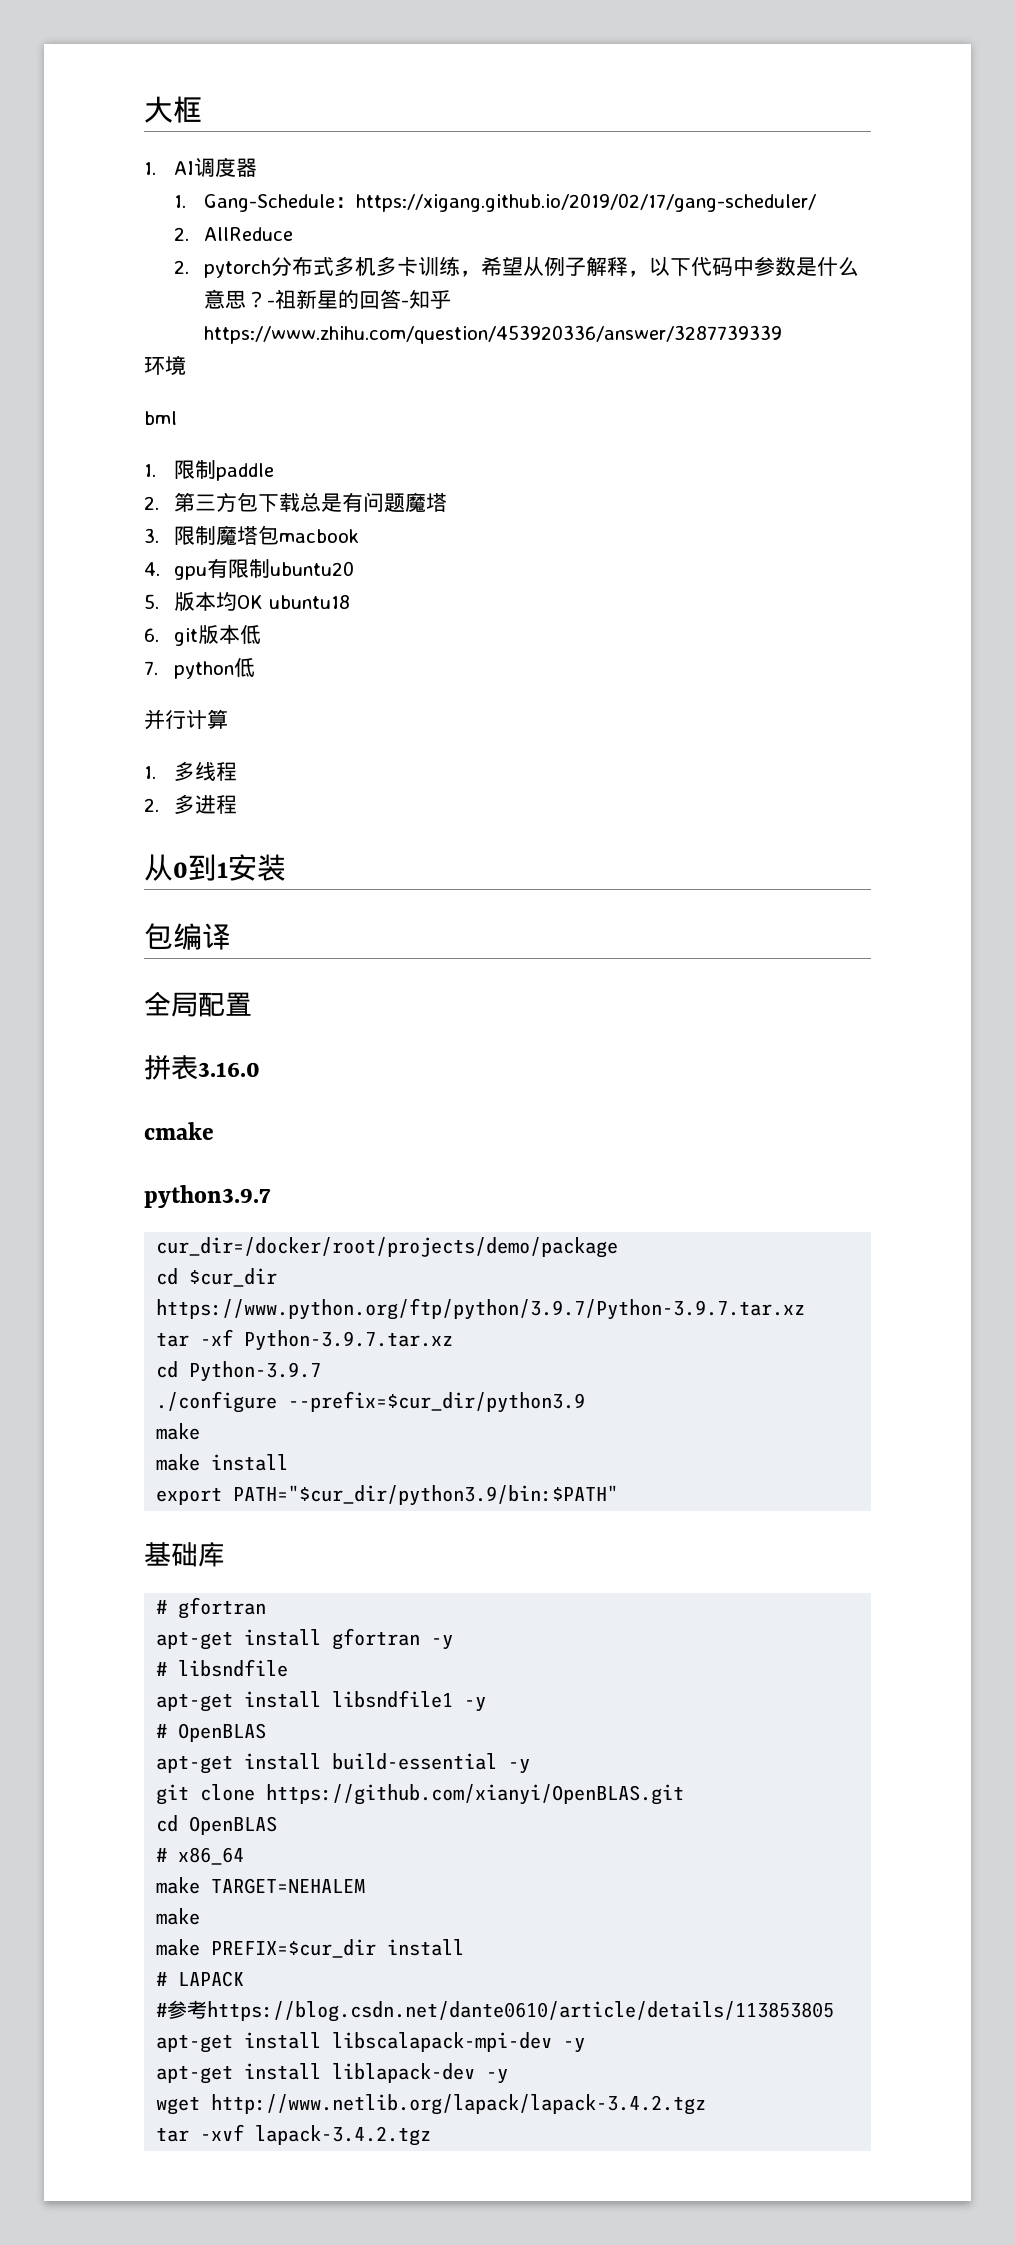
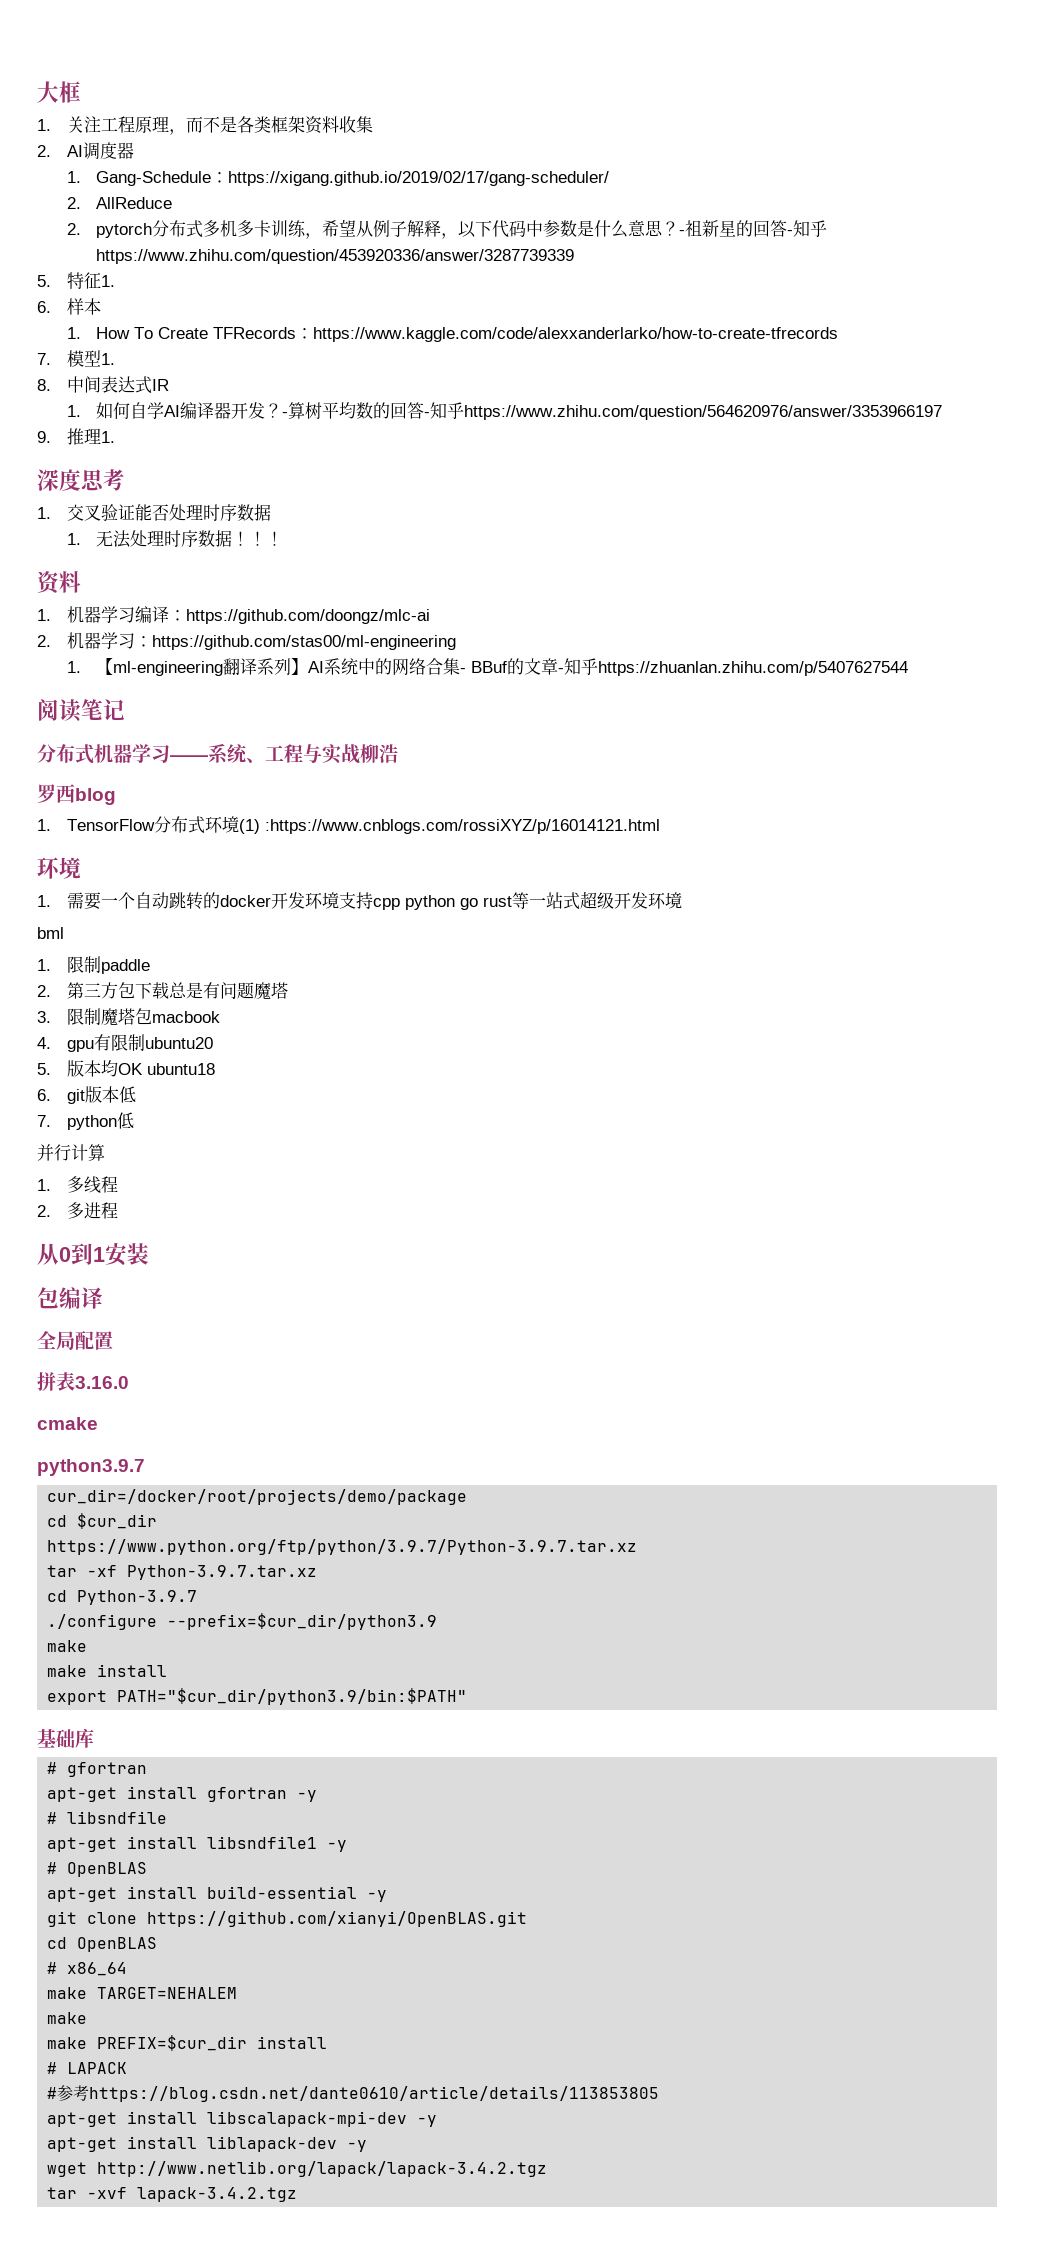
(156, 168) none -> [66,116,373,135] [37,145,51,157] 关注工程原理，而不是各类框架资料收集 // 2.
(782, 334) none -> [37,272,115,290] [37,298,101,315] [66,327,839,342] [37,350,115,367] [37,376,169,394] [66,402,943,420] [37,428,115,445] [37,469,125,491] [37,504,271,521] [66,530,284,548] [37,571,81,595] [37,606,430,624] [37,632,456,650] [66,658,909,676] [37,699,125,722] [37,743,398,764] [37,784,116,805] [37,816,660,834] [37,857,81,879] [37,891,648,910] 5.特征1. // 6.样本 // 1. How To Create TFRecords：https://www.kaggle.com/code/alexxanderlarko/how-to-create-tfrecords // 7.模型1. // 8.中间表达式IR // 1.如何自学AI编译器开发？-算树平均数的回答-知乎https://www.zhihu.com/question/564620976/answer/3353966197 // 9.推理1. // 深度思考 // 1.交叉验证能否处理时序数据 // 1.无法处理时序数据！！！ // 资料 // 1.机器学习编译：https://github.com/doongz/mlc-ai // 2.机器学习：https://github.com/stas00/ml-engineering // 1.【ml-engineering翻译系列】AI系统中的网络合集- BBuf的文章-知乎https://zhuanlan.zhihu.com/p/5407627544 // 阅读笔记 // 分布式机器学习——系统、工程与实战柳浩 // 罗西blog // 1. TensorFlow分布式环境(1) :https://www.cnblogs.com/rossiXYZ/p/16014121.html // 环境 // 1.需要一个自动跳转的docker开发环境支持cpp python go rust等一站式超级开发

